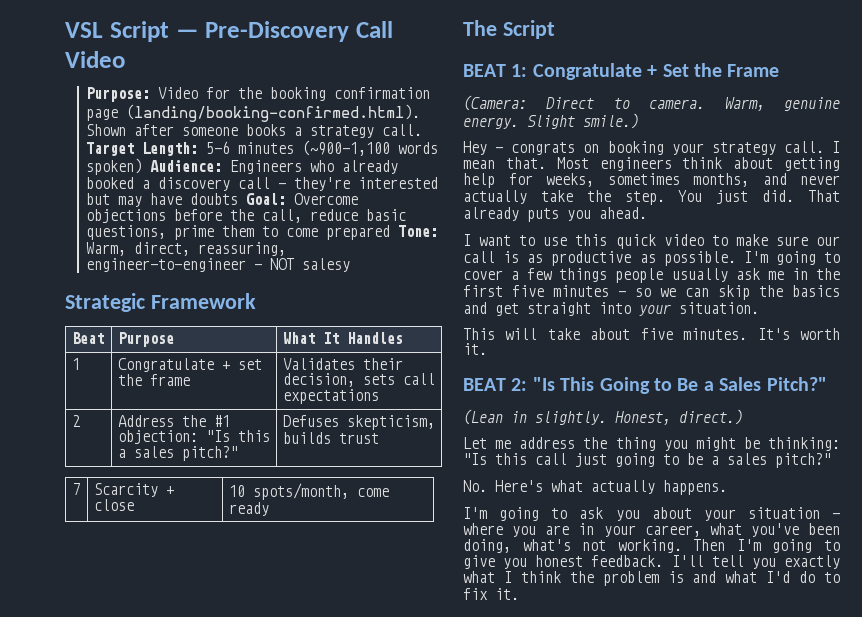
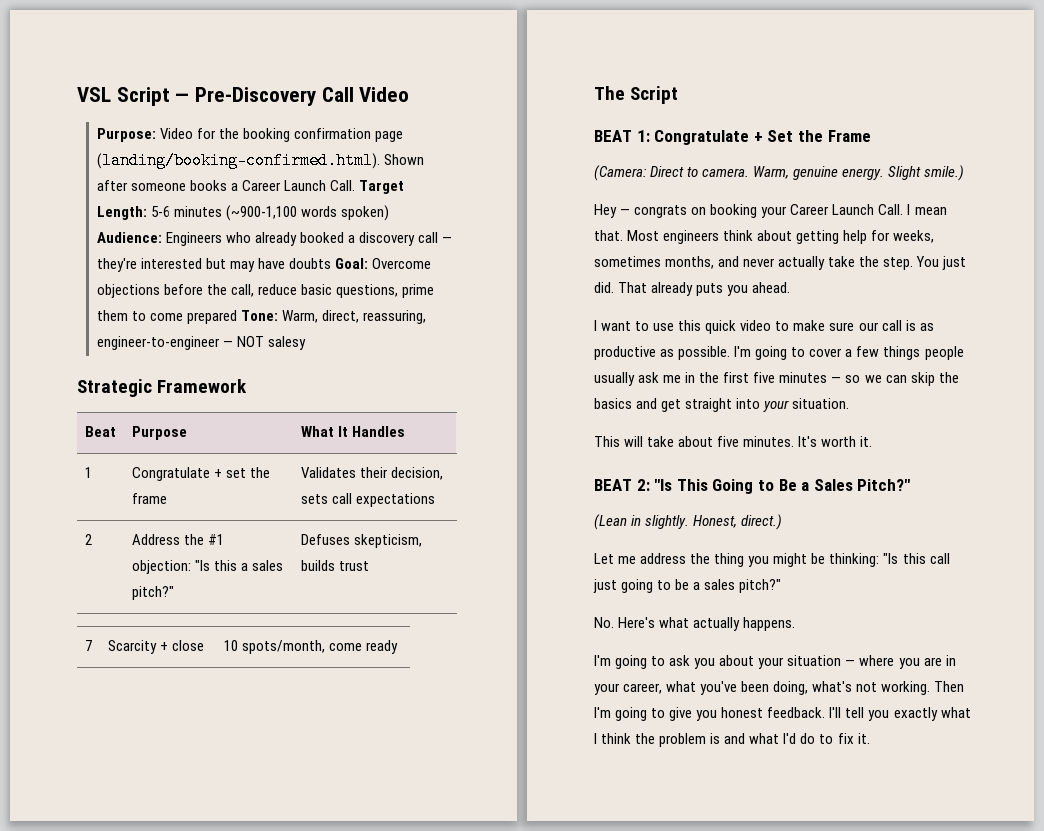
[310,124,423,138] strategy call. -> [242,180,356,191] Career Launch Call.
[711,141,824,155] strategy call. -> [790,204,904,215] Career Launch Call.

